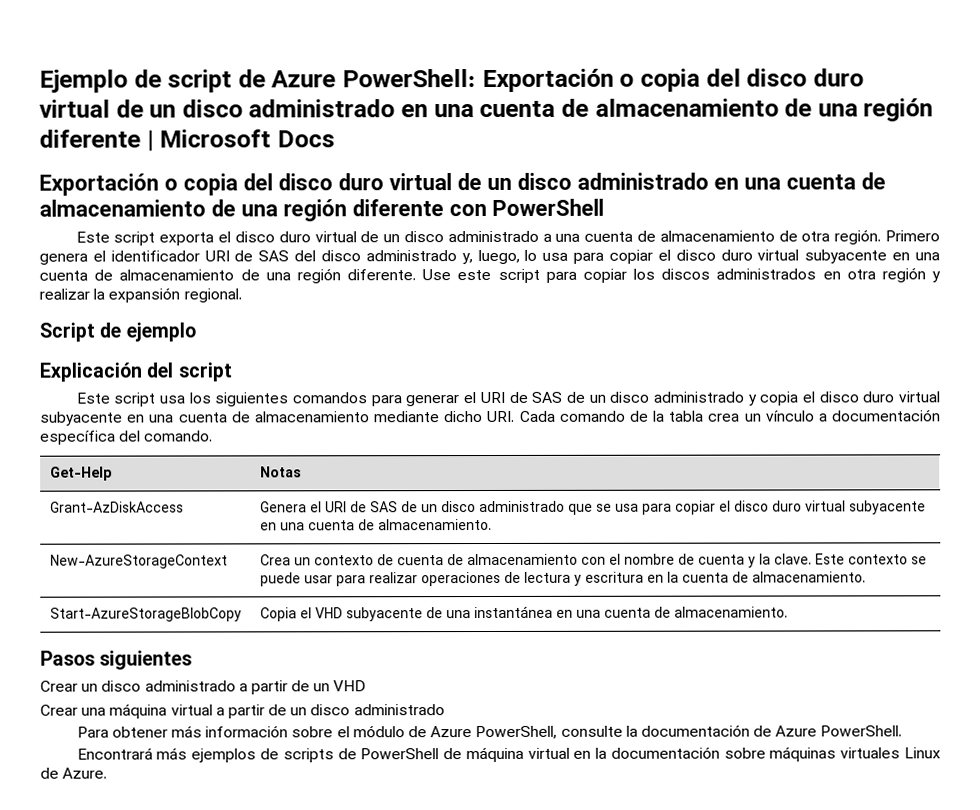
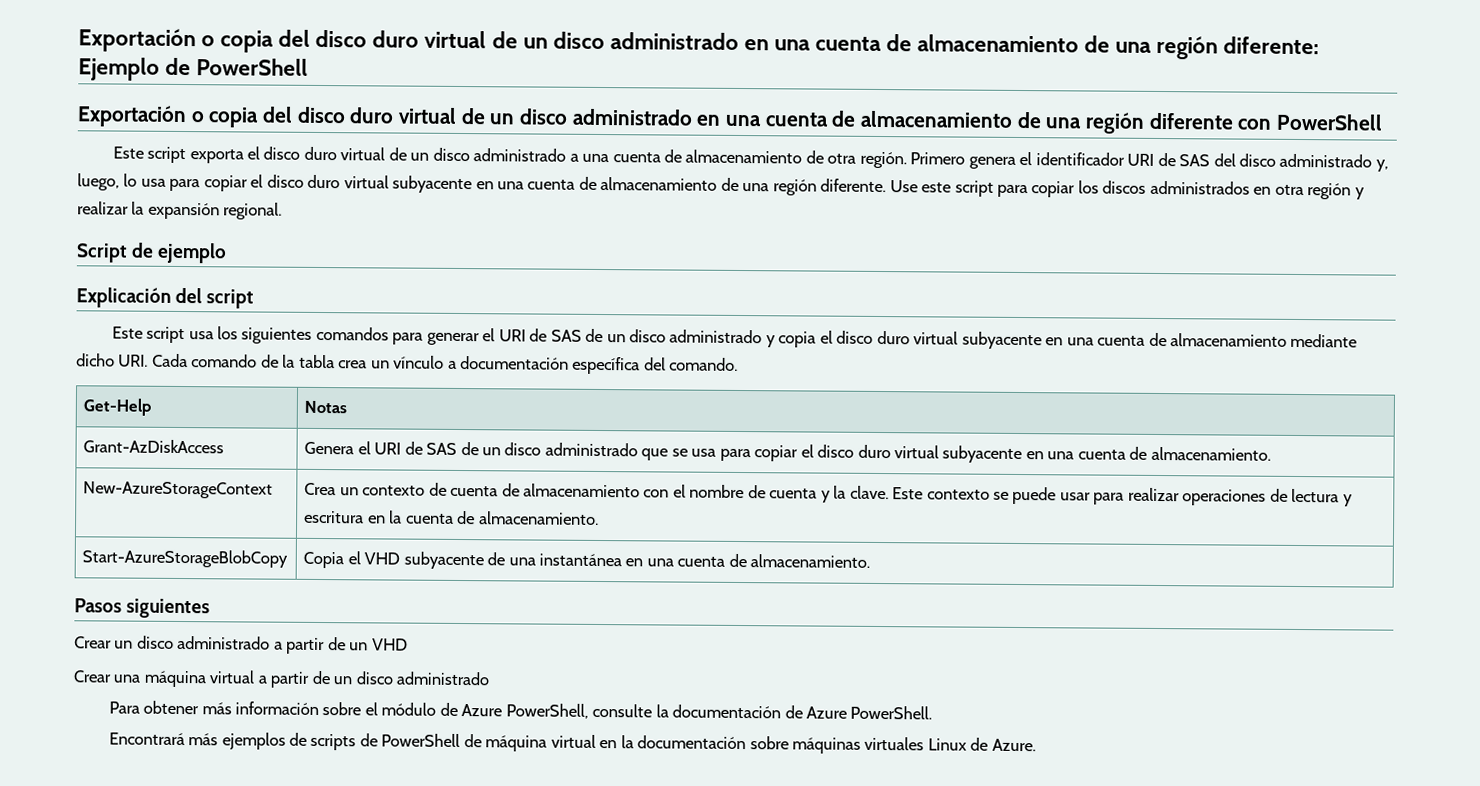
[39,69,477,93] Ejemplo de script de Azure PowerShell: -> (78, 40) none
[39,129,335,151] diferente | Microsoft Docs -> [1223,36,1320,55] [78,57,309,81] diferente: Ejemplo de PowerShell

